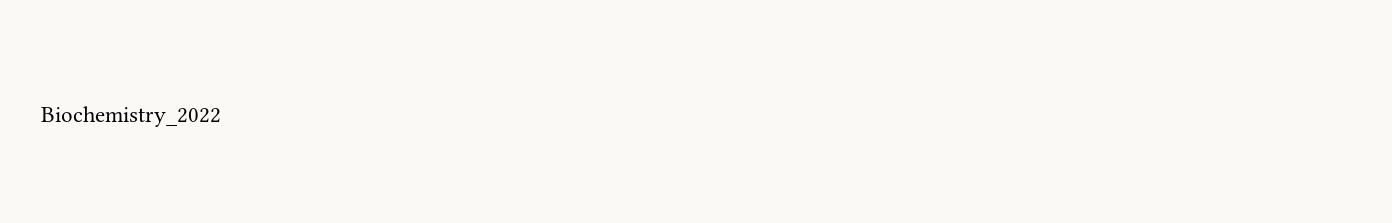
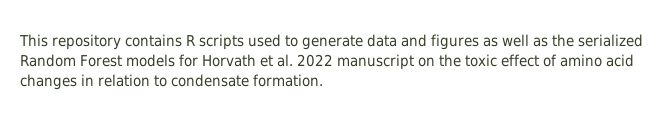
[41,106,221,127] Biochemistry_2022 -> [19,34,643,50] [20,54,634,70] [20,74,323,90] This repository contains R scripts used to generate data and figures as well as the serialized Random Forest models for Horvath et al. 2022 manuscript on the toxic effect of amino acid changes in relation to condensate formation.

